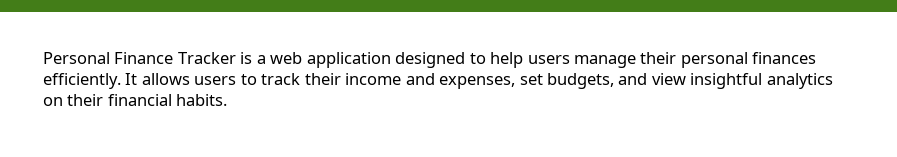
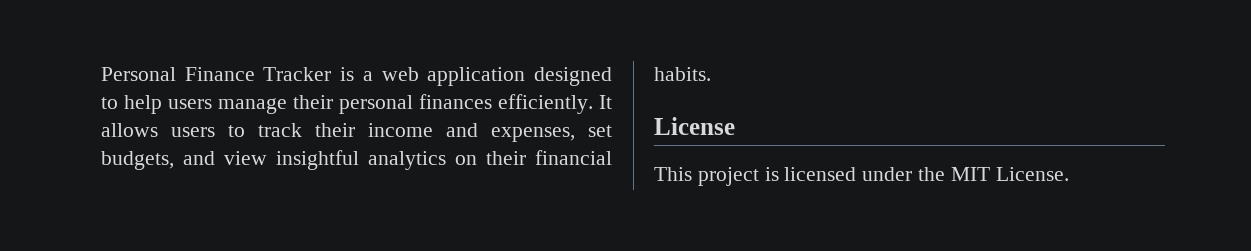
(228, 100) none -> [654,117,735,135] [654,167,1069,186] // License // This project is licensed under the MIT License.

